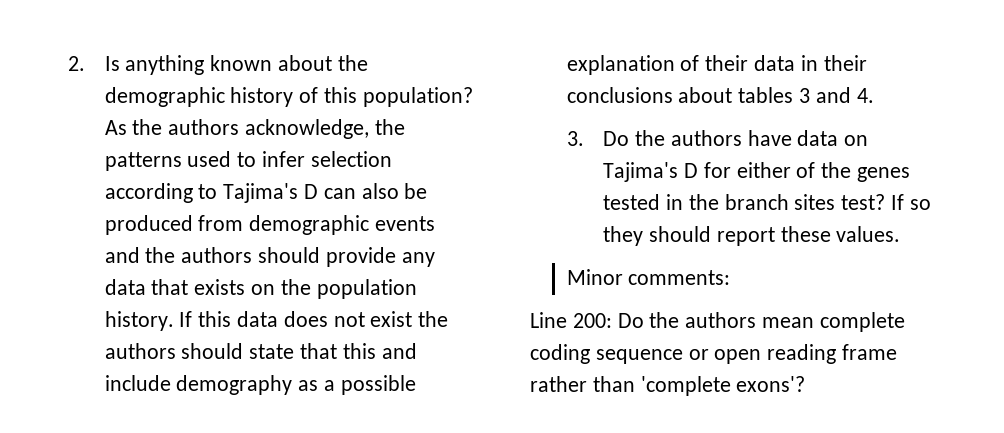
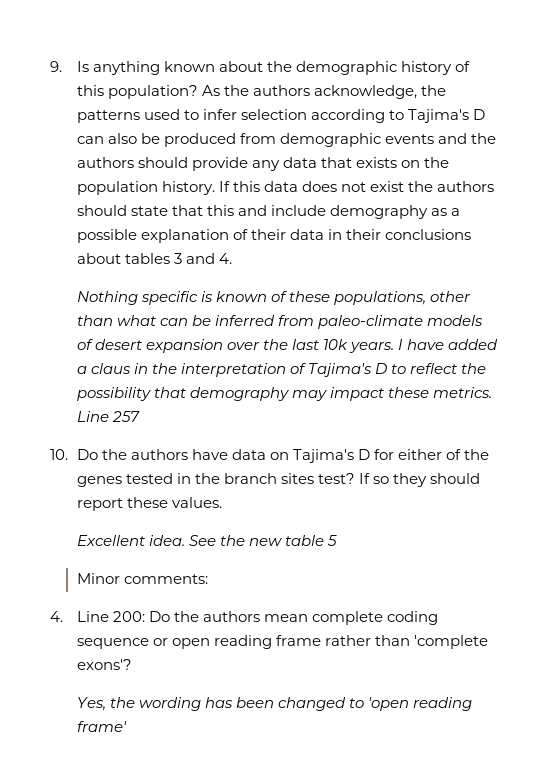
[68,56,85,71] 2. -> [50,61,62,72] 9.
[566,131,584,146] 3. -> [76,291,471,305] [76,315,483,329] [76,339,499,353] [76,363,487,377] [76,387,492,401] [76,411,140,422] [50,449,68,460] Nothing specific is known of these populations, other than what can be inferred from paleo-climate models of desert expansion over the last 10k years. I have added a claus in the interpretation of Tajima's D to reflect the possibility that demography may impact these metrics. Line 257 // 10.
(901, 234) none -> [76,535,337,546] // Excellent idea. See the new table 5
(731, 277) none -> [50,611,63,622] 4.
(806, 384) none -> [76,697,472,711] [76,721,127,732] // Yes, the wording has been changed to 'open reading frame'

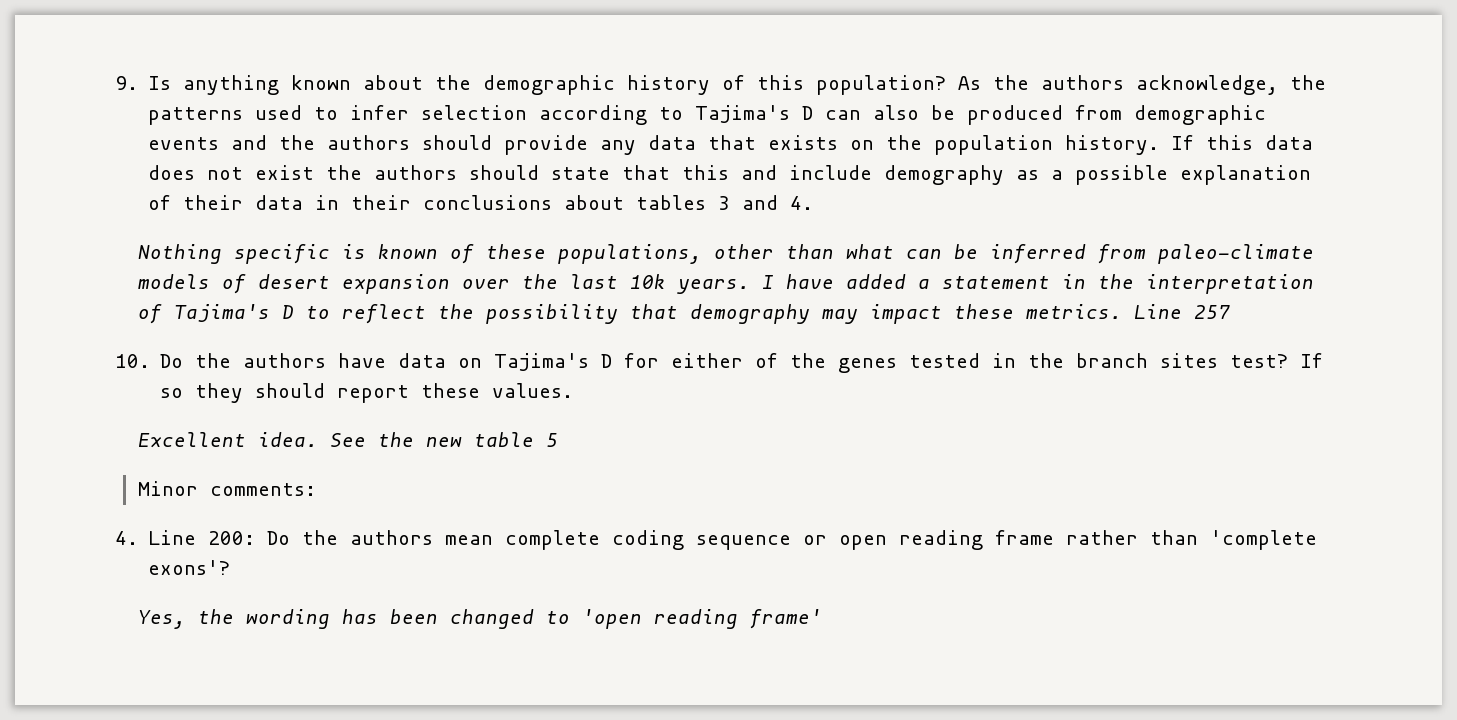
[90,363,131,374] claus -> [941,276,1050,289] statement

